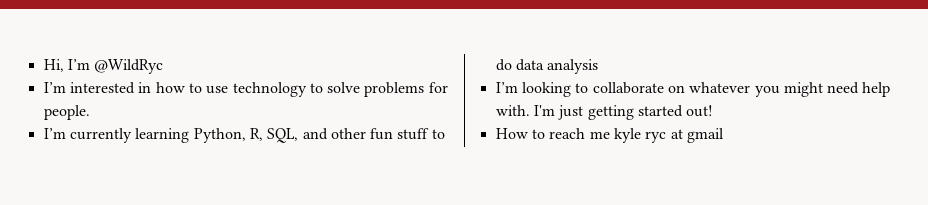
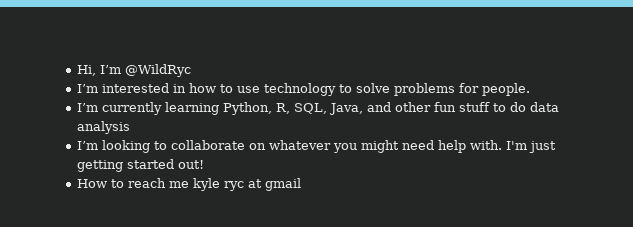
(299, 135) none -> [328,103,363,115] Java,

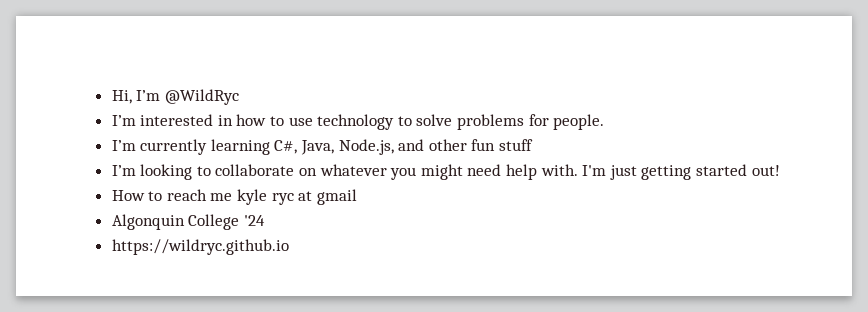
[222,102,363,115] Python, R, SQL, Java, -> [274,139,394,155] C#, Java, Node.js,
[492,102,559,112] [76,121,130,134] to do data analysis -> (534, 145) none
(301, 184) none -> [111,214,265,230] [111,239,289,255] // Algonquin College '24 // https://wildryc.github.io

